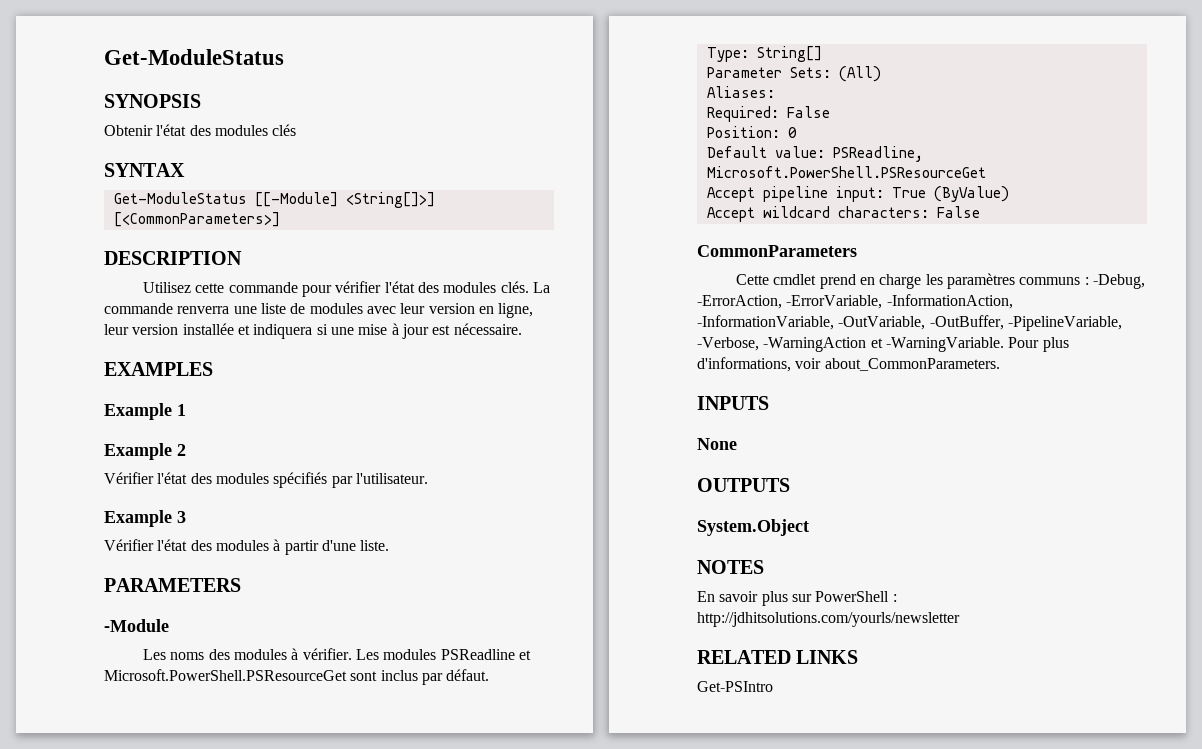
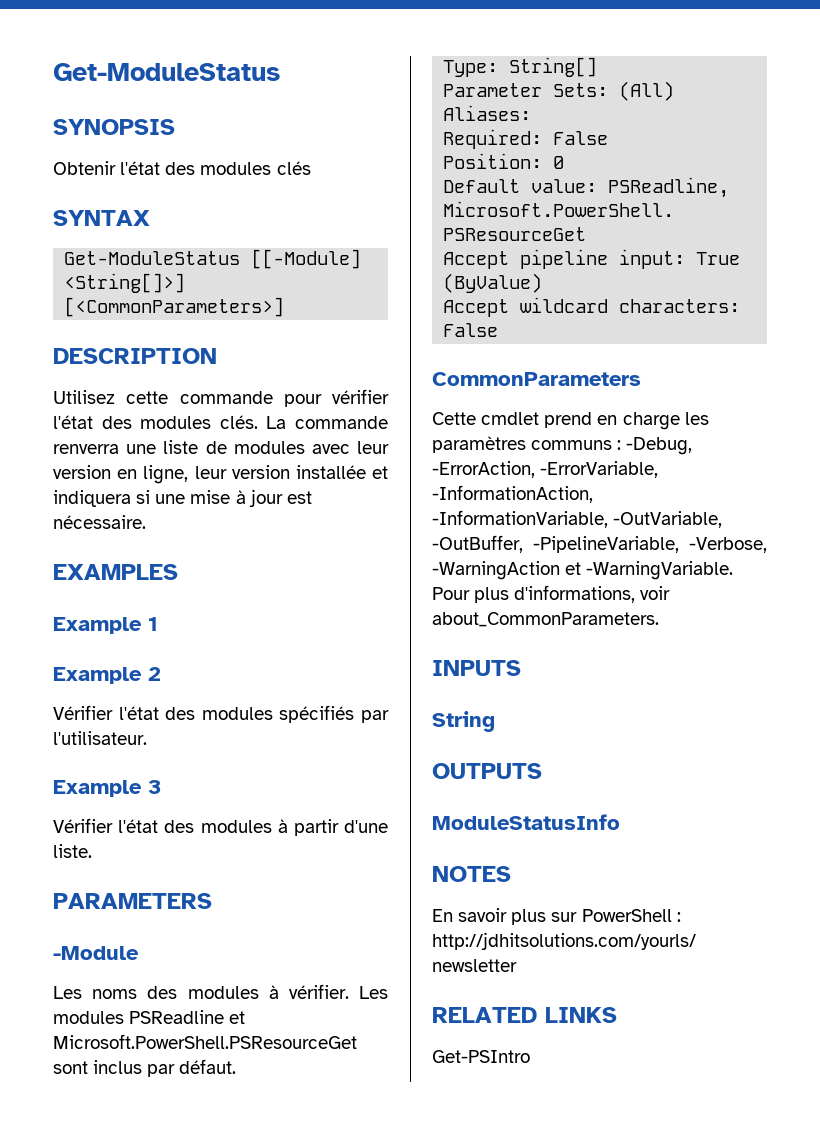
[697,438,737,450] // None -> [432,711,495,732] // String
[697,519,809,536] System.Object -> [432,814,620,830] ModuleStatusInfo

